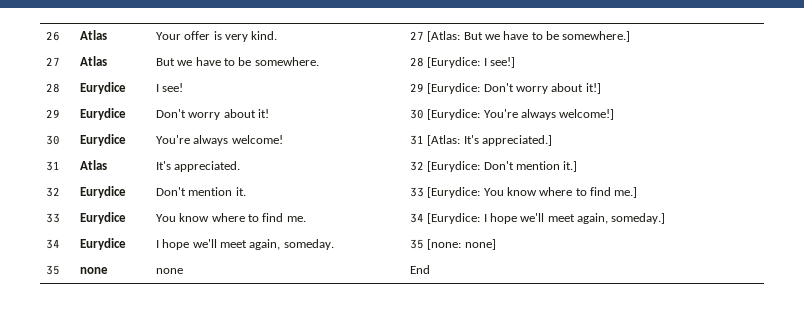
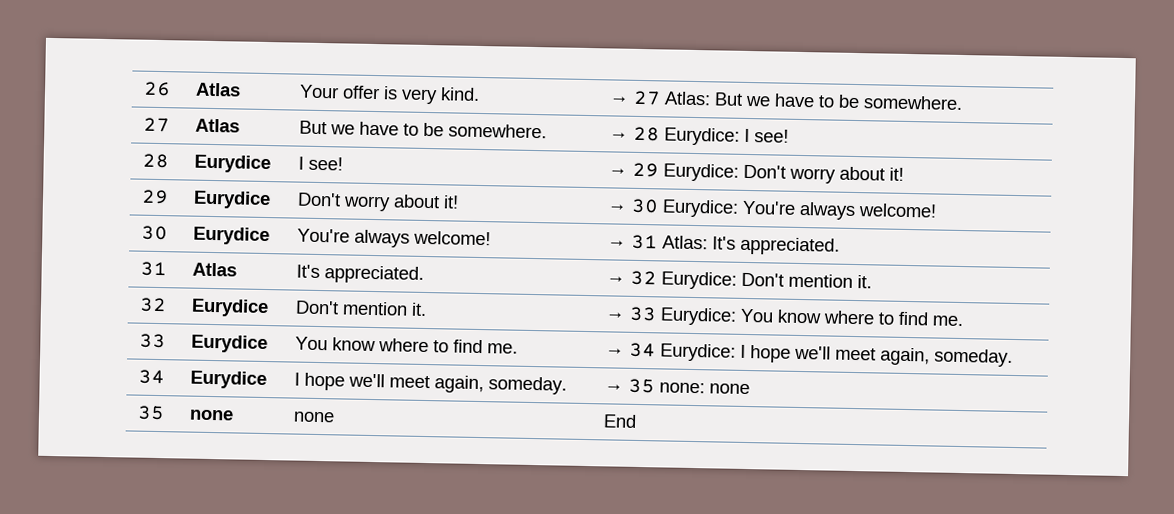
[409,31,631,42] 27 [Atlas: But we have to be somewhere.] -> [609,90,964,110] → 27 Atlas: But we have to be somewhere.
[409,57,515,68] 28 [Eurydice: I see!] -> [609,126,790,146] → 28 Eurydice: I see!
[409,83,601,94] 29 [Eurydice: Don't worry about it!] -> [608,162,905,184] → 29 Eurydice: Don't worry about it!
[409,109,615,120] 30 [Eurydice: You're always welcome!] -> [607,198,938,221] → 30 Eurydice: You're always welcome!
[409,135,552,146] 31 [Atlas: It's appreciated.] -> [607,234,841,256] → 31 Atlas: It's appreciated.
[409,161,578,172] 32 [Eurydice: Don't mention it.] -> [606,270,873,290] → 32 Eurydice: Don't mention it.
[409,187,638,198] 33 [Eurydice: You know where to find me.] -> [605,306,964,327] → 33 Eurydice: You know where to find me.
[409,213,666,224] 34 [Eurydice: I hope we'll meet again, someday.] -> [605,342,1014,367] → 34 Eurydice: I hope we'll meet again, someday.
[409,239,496,250] 35 [none: none] -> [604,378,751,395] → 35 none: none

